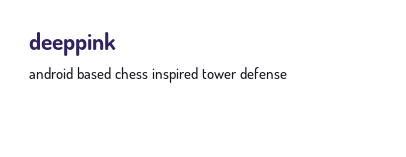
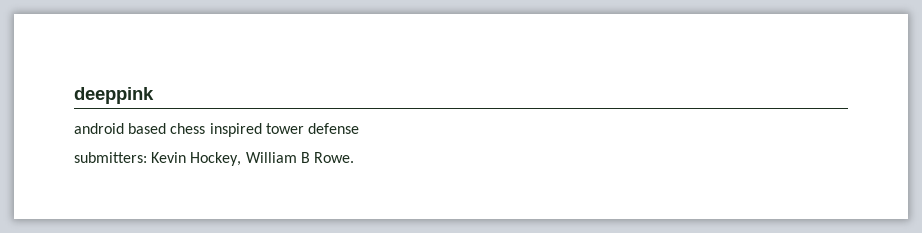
(288, 73) none -> [74,152,354,166] // submitters: Kevin Hockey, William B Rowe.

